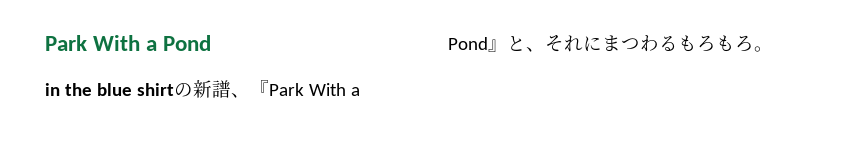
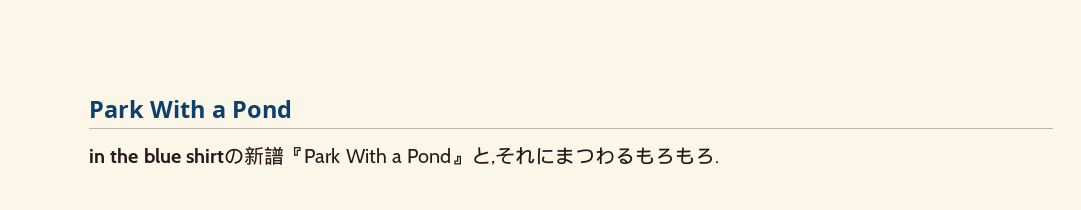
[230,93,250,98] 、 -> (285, 155) none
[526,47,545,52] 、 -> [491,161,496,165] ,
[754,46,773,52] 。 -> [715,161,720,163] .

